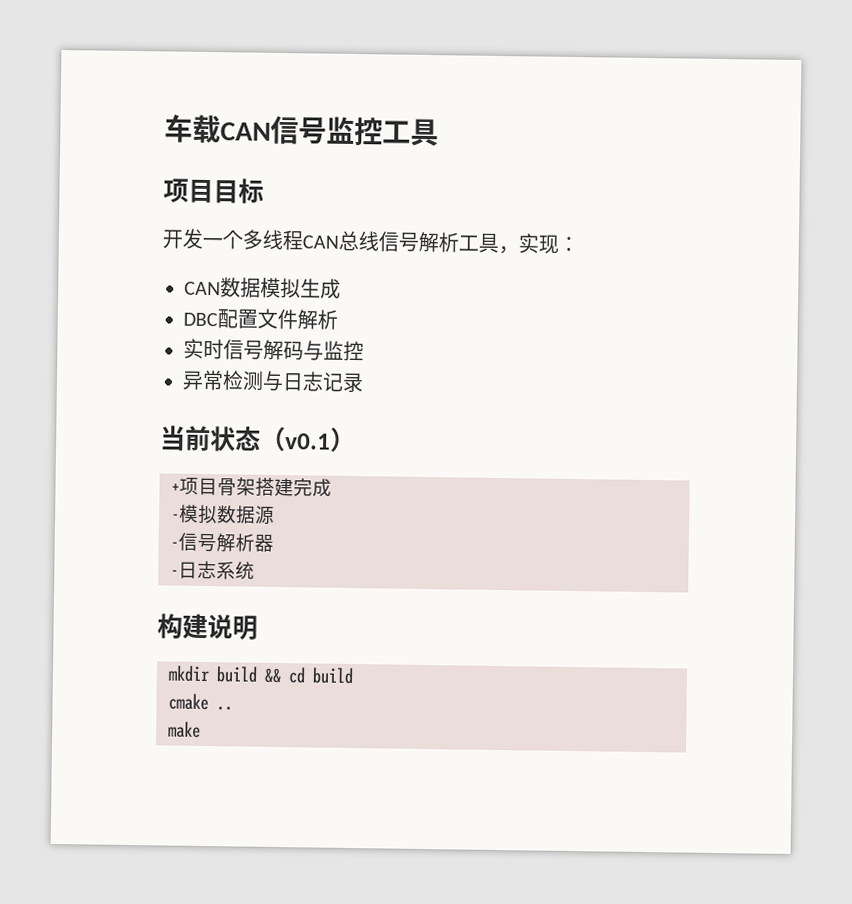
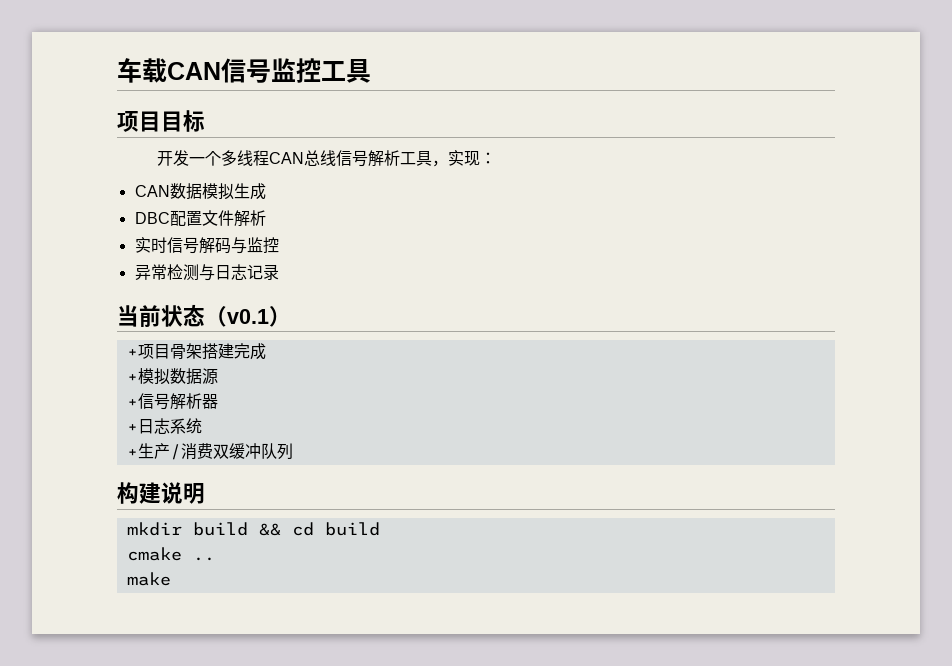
[171,513,180,521] - -> [126,374,138,382] +
[170,541,179,549] - -> [126,399,138,407] +
[170,569,179,577] - -> [126,424,138,432] +
(255, 570) none -> [126,443,293,460] // +生产/消费双缓冲队列

